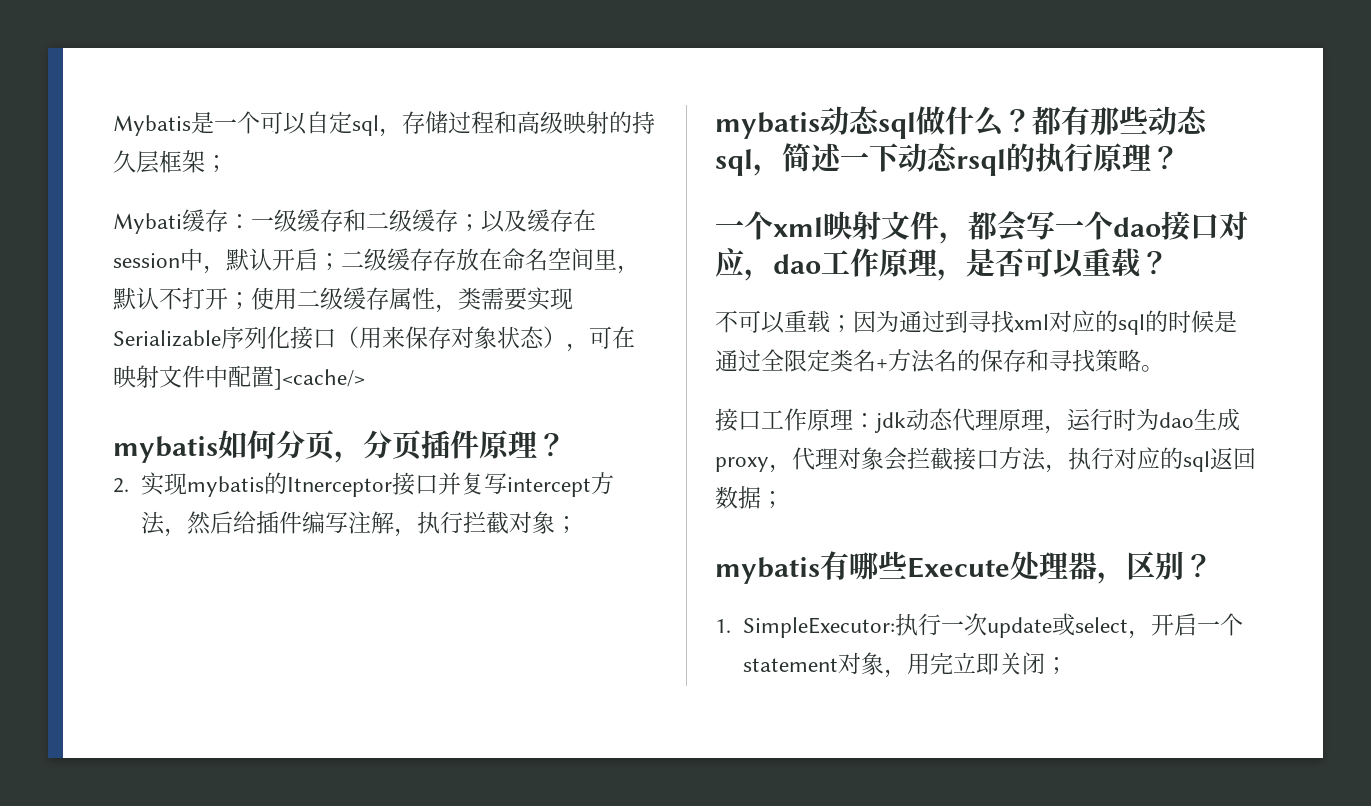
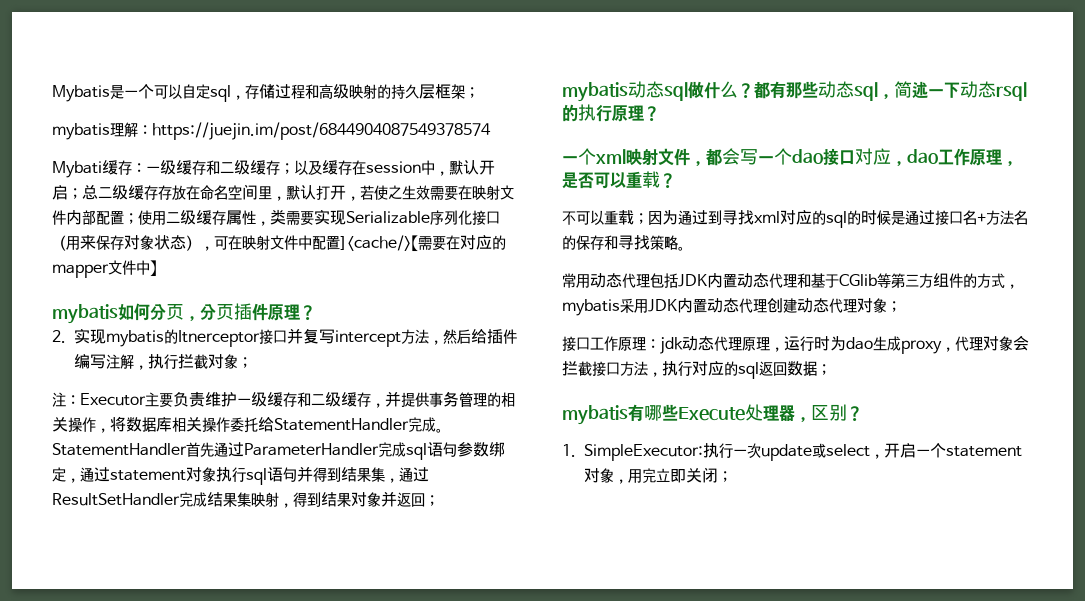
(228, 164) none -> [52,122,491,140] // mybatis理解：https://juejin.im/post/6844904087549378574
(341, 262) none -> [82,185,98,200] 总
[159,287,228,310] 不打开 -> [316,185,514,201] [52,210,124,225] 打开，若使之生效需要在映射文件内部配置
(365, 379) none -> [411,235,506,252] [52,260,157,278] 【需要在对应的mapper文件中】
(579, 525) none -> [52,391,515,408] [52,416,443,433] [52,442,505,460] [52,466,429,485] [52,491,439,508] // 注：Executor主要负责维护一级缓存和二级缓存，并提供事务管理的相关操作，将数据库相关操作委托给StatementHandler完成。StatementHandler首先通过ParameterHandler完成sql语句参数绑定，通过statement对象执行sql语句并得到结果集，通过ResultSetHandler完成结果集映射，得到结果对象并返回；
[761,349,853,372] 全限定类 -> [935,210,963,225] 接口
(1164, 368) none -> [562,273,1019,289] [562,298,901,316] // 常用动态代理包括JDK内置动态代理和基于CGlib等第三方组件的方式，mybatis采用JDK内置动态代理创建动态代理对象；

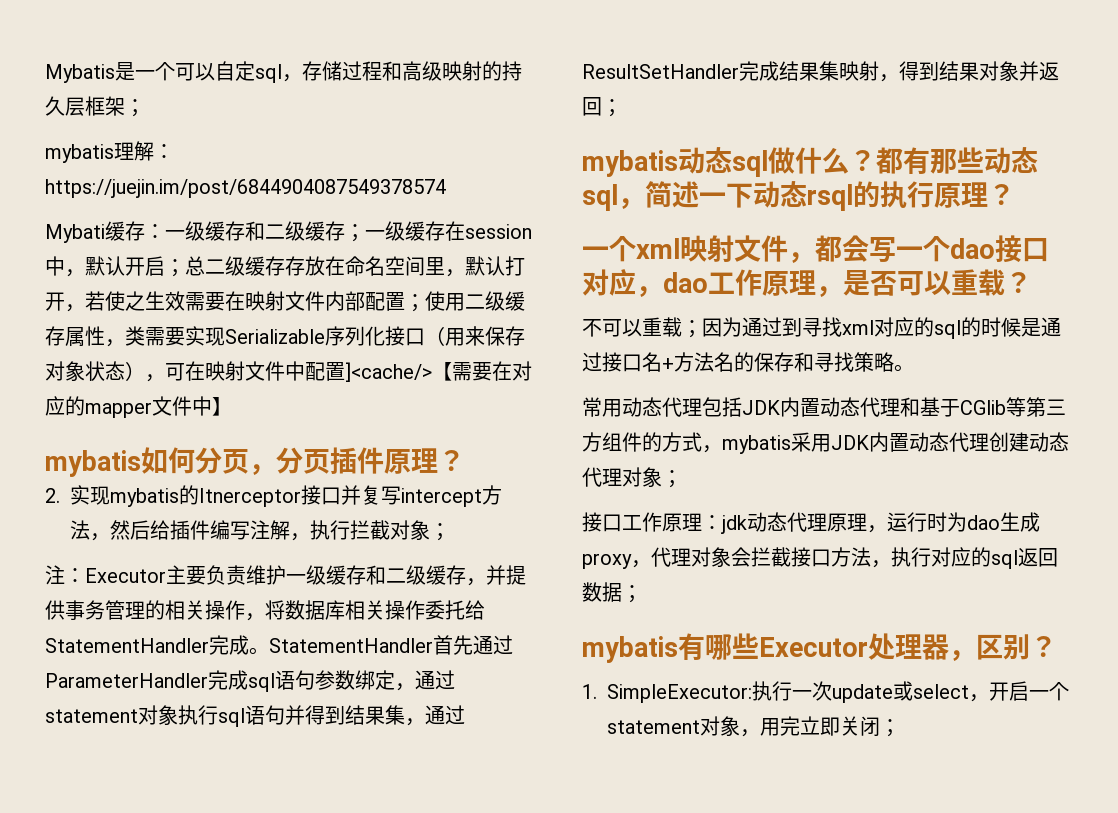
[294,160,322,175] 以及 -> [365,221,405,241] 一级
[678,407,745,421] Execute -> [759,637,868,657] Executor

